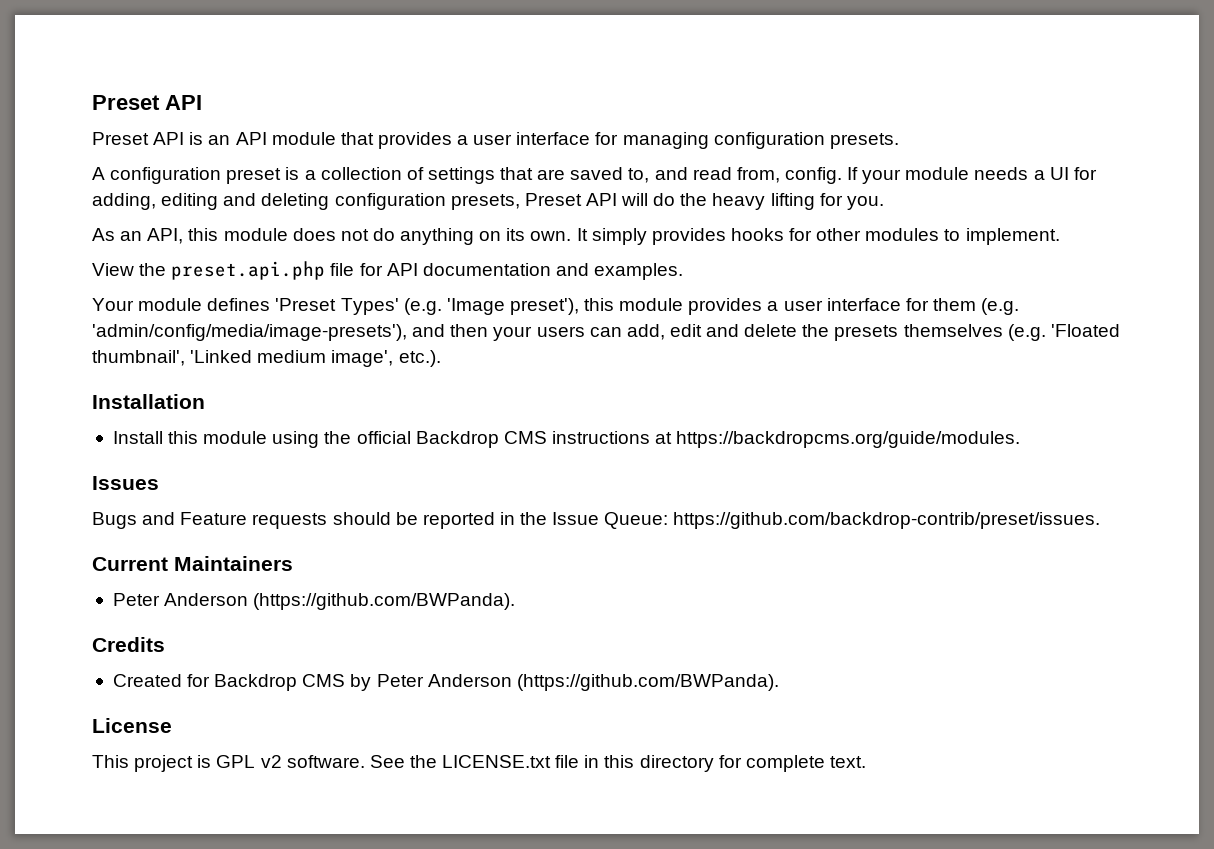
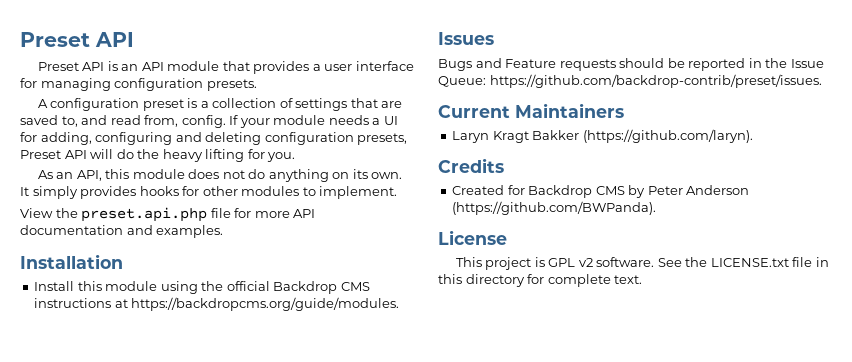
[161,193,219,210] editing -> [95,132,173,145] configuring
(383, 269) none -> [254,211,290,218] more
[92,298,1020,315] [92,324,1120,341] [92,350,441,367] // Your module defines 'Preset Types' (e.g. 'Image preset'), this module provides a user interface for them (e.g. 'admin/config/media/image-presets'), and then your users can add, edit and delete the presets themselves (e.g. 'Floated thumbnail', 'Linked medium image', etc.). -> (224, 231) none
[112,593,516,610] Peter Anderson (https://github.com/BWPanda). -> [452,129,753,143] Laryn Kragt Bakker (https://github.com/laryn).

